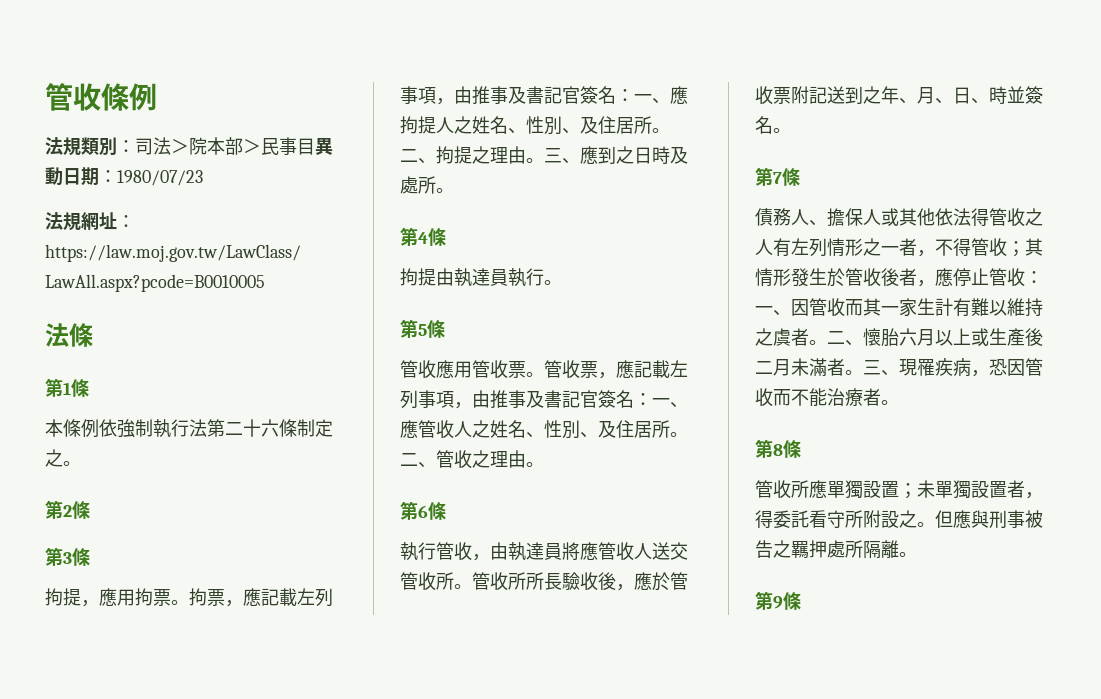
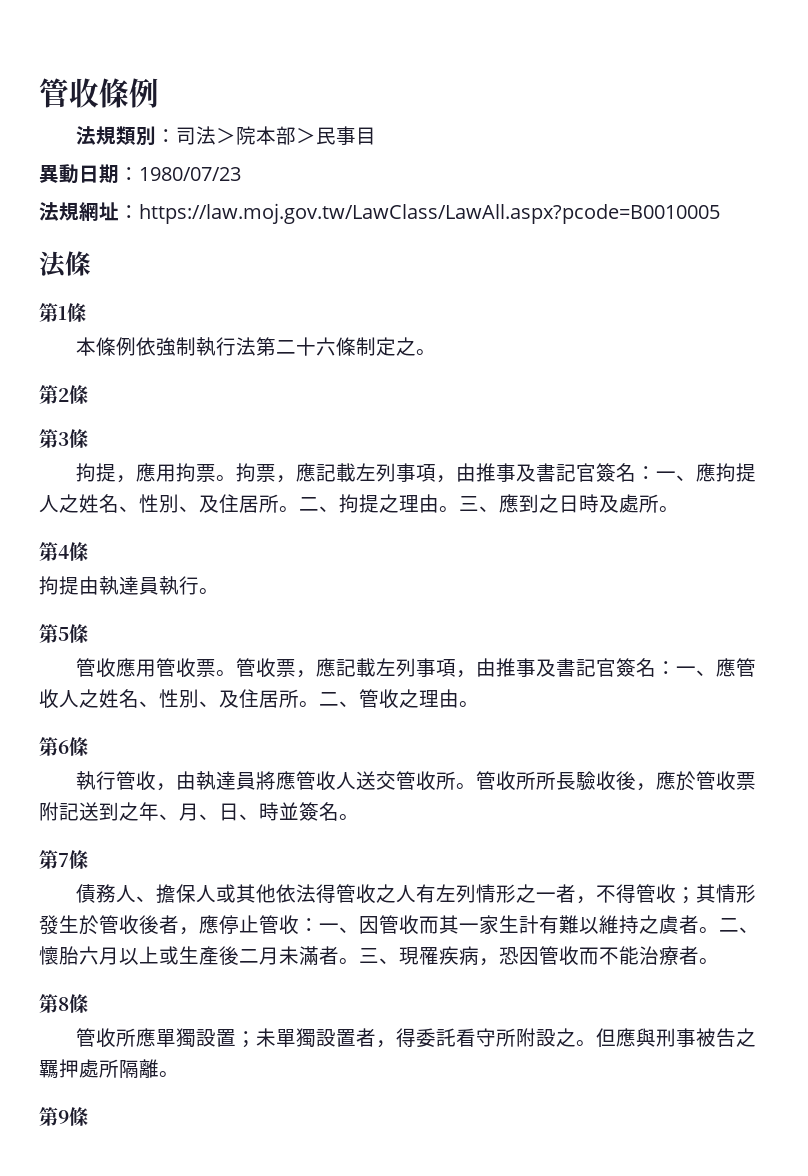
(315, 146) none -> (376, 136) //

